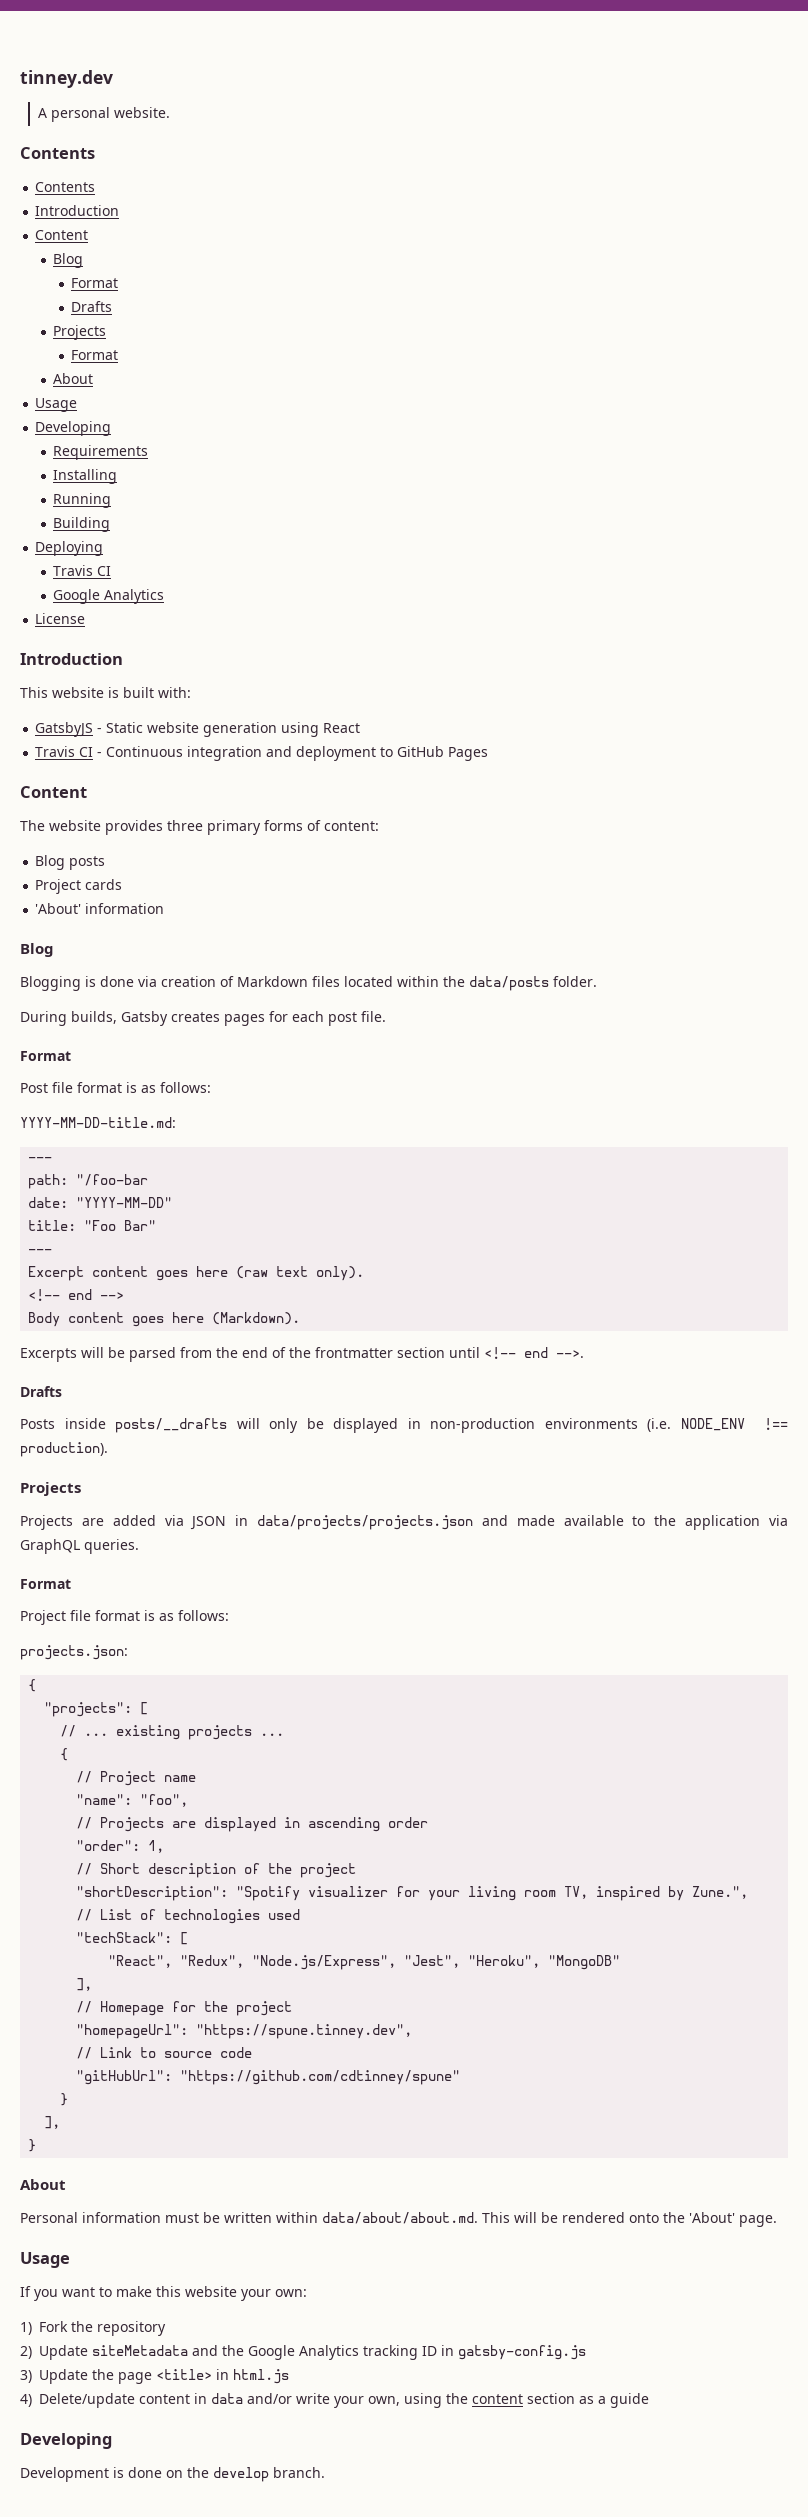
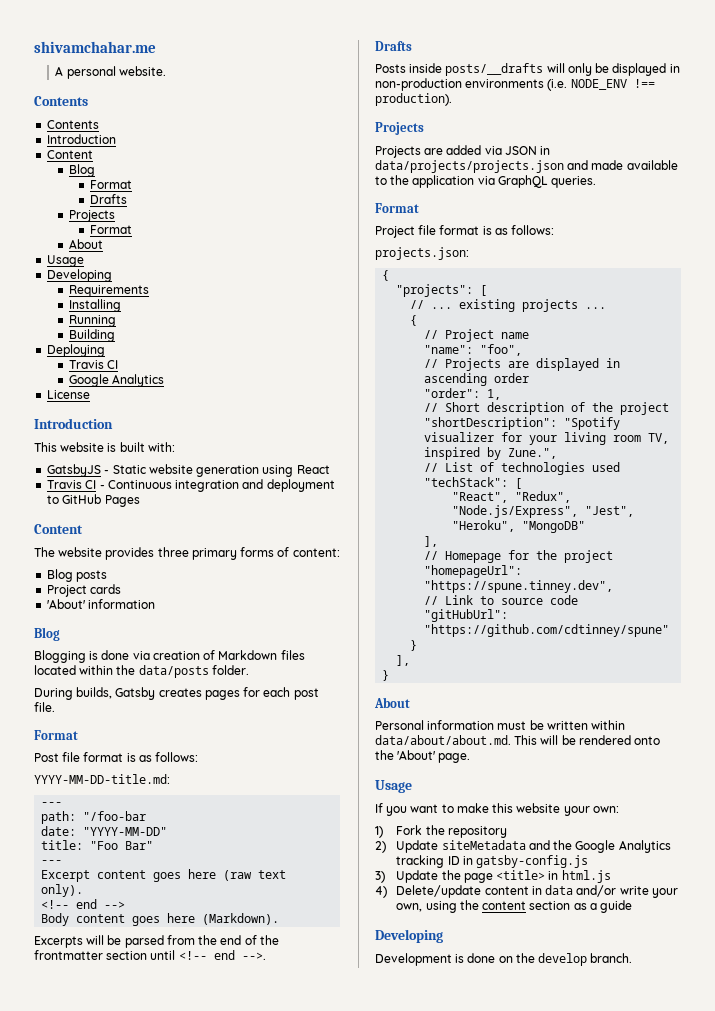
[20,70,113,88] tinney.dev -> [34,41,156,53] shivamchahar.me

